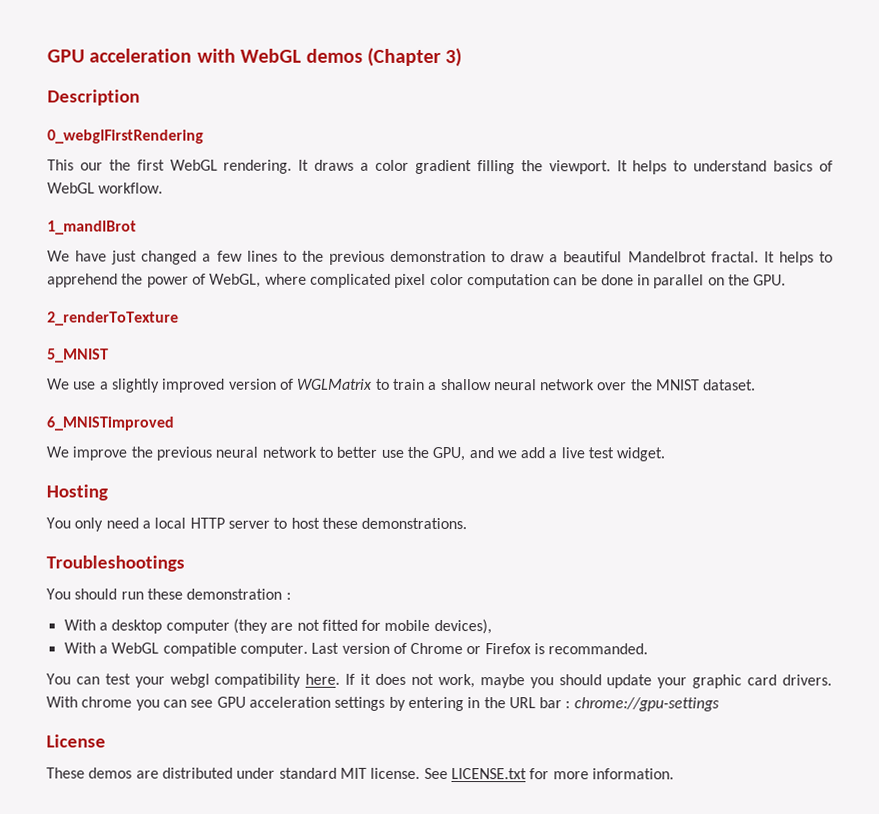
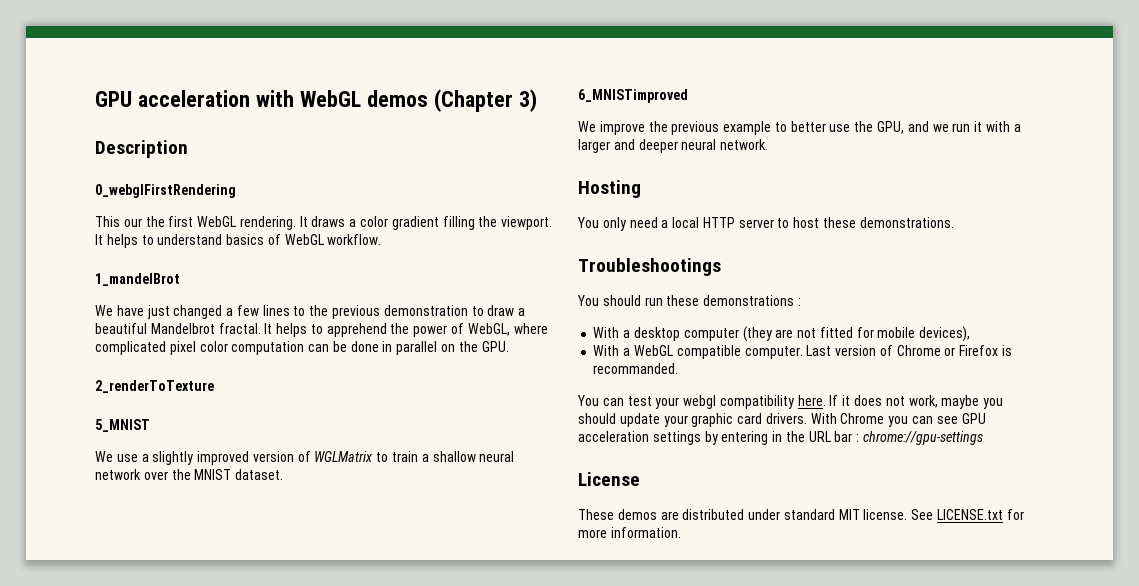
[47,220,137,235] 1_mandlBrot -> [95,273,180,286] 1_mandelBrot
[215,446,317,458] neural network -> [723,121,772,135] example
[520,447,666,462] add a live test widget. -> [952,121,1021,132] [578,139,769,153] run it with a larger and deeper neural network.
[186,588,283,600] demonstration -> [703,295,795,306] demonstrations
[81,696,133,708] chrome -> [840,413,885,424] Chrome

